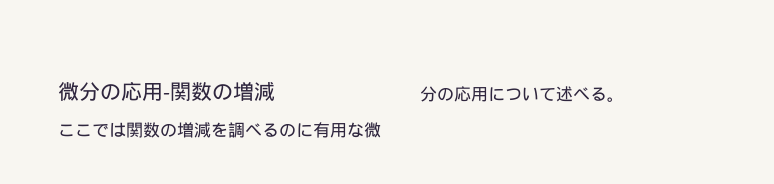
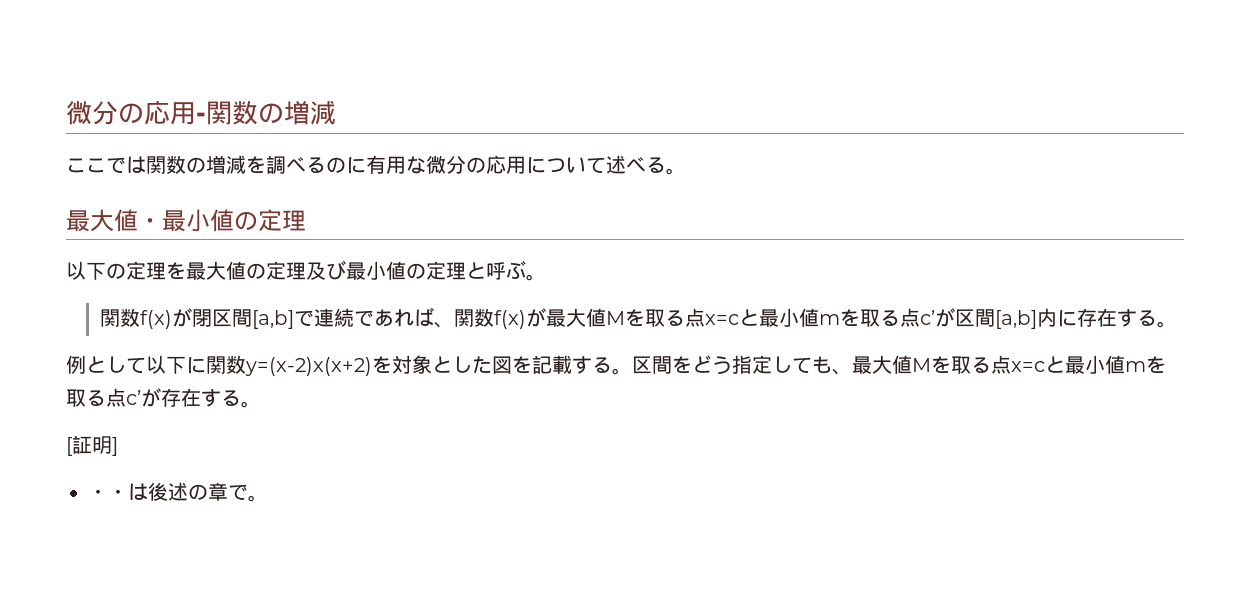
(624, 99) none -> [66,209,306,232] [66,260,546,281] [100,307,1178,329] [66,355,1166,376] [66,388,261,408] [66,435,118,456] [88,482,268,502] // 最大値・最小値の定理 // 以下の定理を最大値の定理及び最小値の定理と呼ぶ。 // 関数f(x)が閉区間[a,b]で連続であれば、関数f(x)が最大値Mを取る点x=cと最小値mを取る点c’が区間[a,b]内に存在する。 // 例として以下に関数y=(x-2)x(x+2)を対象とした図を記載する。区間をどう指定しても、最大値Mを取る点x=cと最小値mを取る点c’が存在する。 // [証明] // ・・は後述の章で。

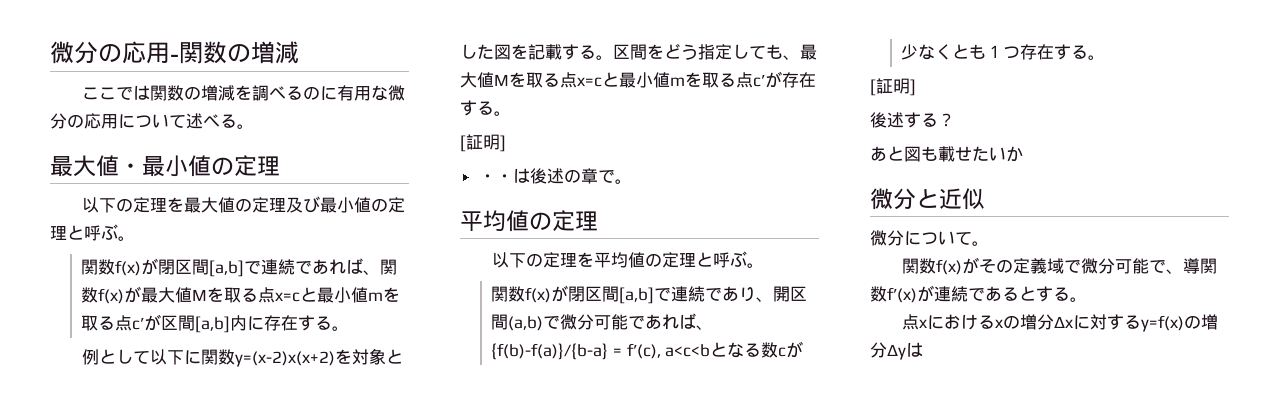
(268, 498) none -> [460,210,598,232] [492,251,765,268] [491,285,808,304] [491,313,714,331] [491,341,804,360] [901,44,1106,60] [870,78,916,96] [870,112,955,128] [870,146,1023,162] [870,188,985,210] [870,230,989,246] [902,257,1218,275] [870,285,1087,303] [902,314,1219,332] [870,342,923,360] // 平均値の定理 // 以下の定理を平均値の定理と呼ぶ。 // 関数f(x)が閉区間[a,b]で連続であり、開区間(a,b)で微分可能であれば、{f(b)-f(a)}/{b-a} = f’(c), a<c<bとなる数cが少なくとも１つ存在する。 // [証明] // 後述する？ // あと図も載せたいか // 微分と近似 // 微分について。 // 関数f(x)がその定義域で微分可能で、導関数f’(x)が連続であるとする。 // 点xにおけるxの増分Δxに対するy=f(x)の増分Δyは

